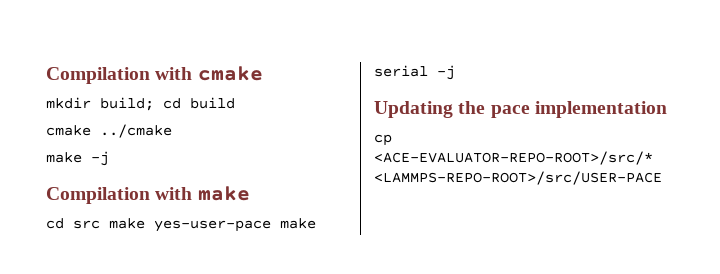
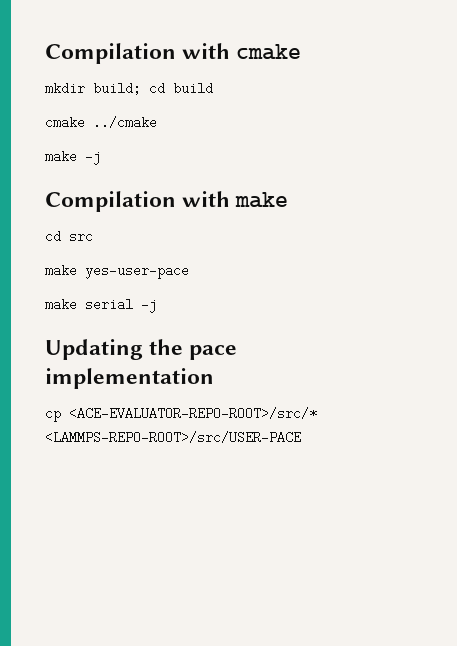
(100, 224) none -> (93, 236) //
(271, 226) none -> (189, 271) //

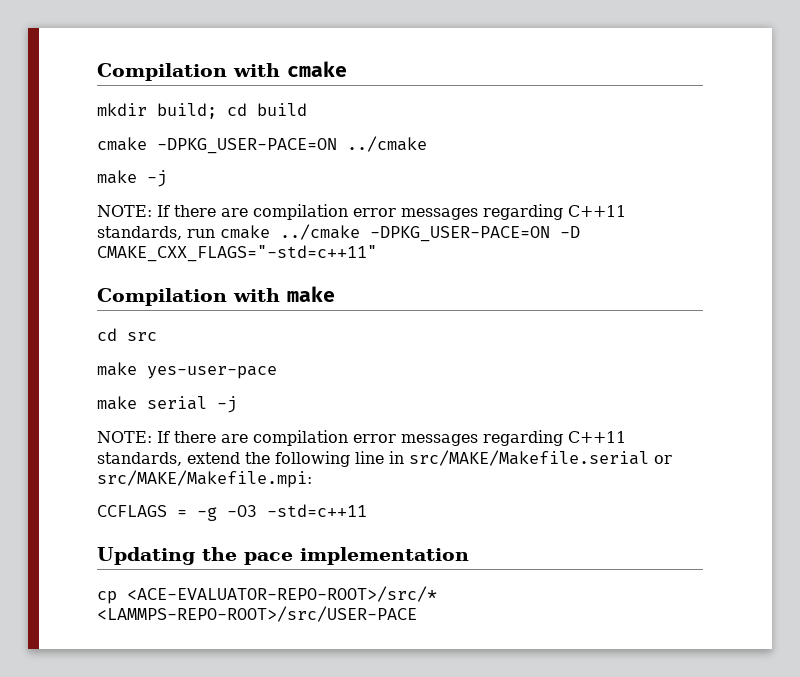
(85, 122) none -> [157,138,337,154] -DPKG_USER-PACE=ON
(101, 157) none -> [97,204,626,220] [97,224,580,242] [97,245,377,262] // NOTE: If there are compilation error messages regarding C++11 standards, run cmake ../cmake -DPKG_USER-PACE=ON -D CMAKE_CXX_FLAGS="-std=c++11"
(157, 305) none -> [97,430,626,446] [97,450,672,467] [97,470,312,488] [97,504,367,521] // NOTE: If there are compilation error messages regarding C++11 standards, extend the following line in src/MAKE/Makefile.serial or src/MAKE/Makefile.mpi: // CCFLAGS = -g -O3 -std=c++11

